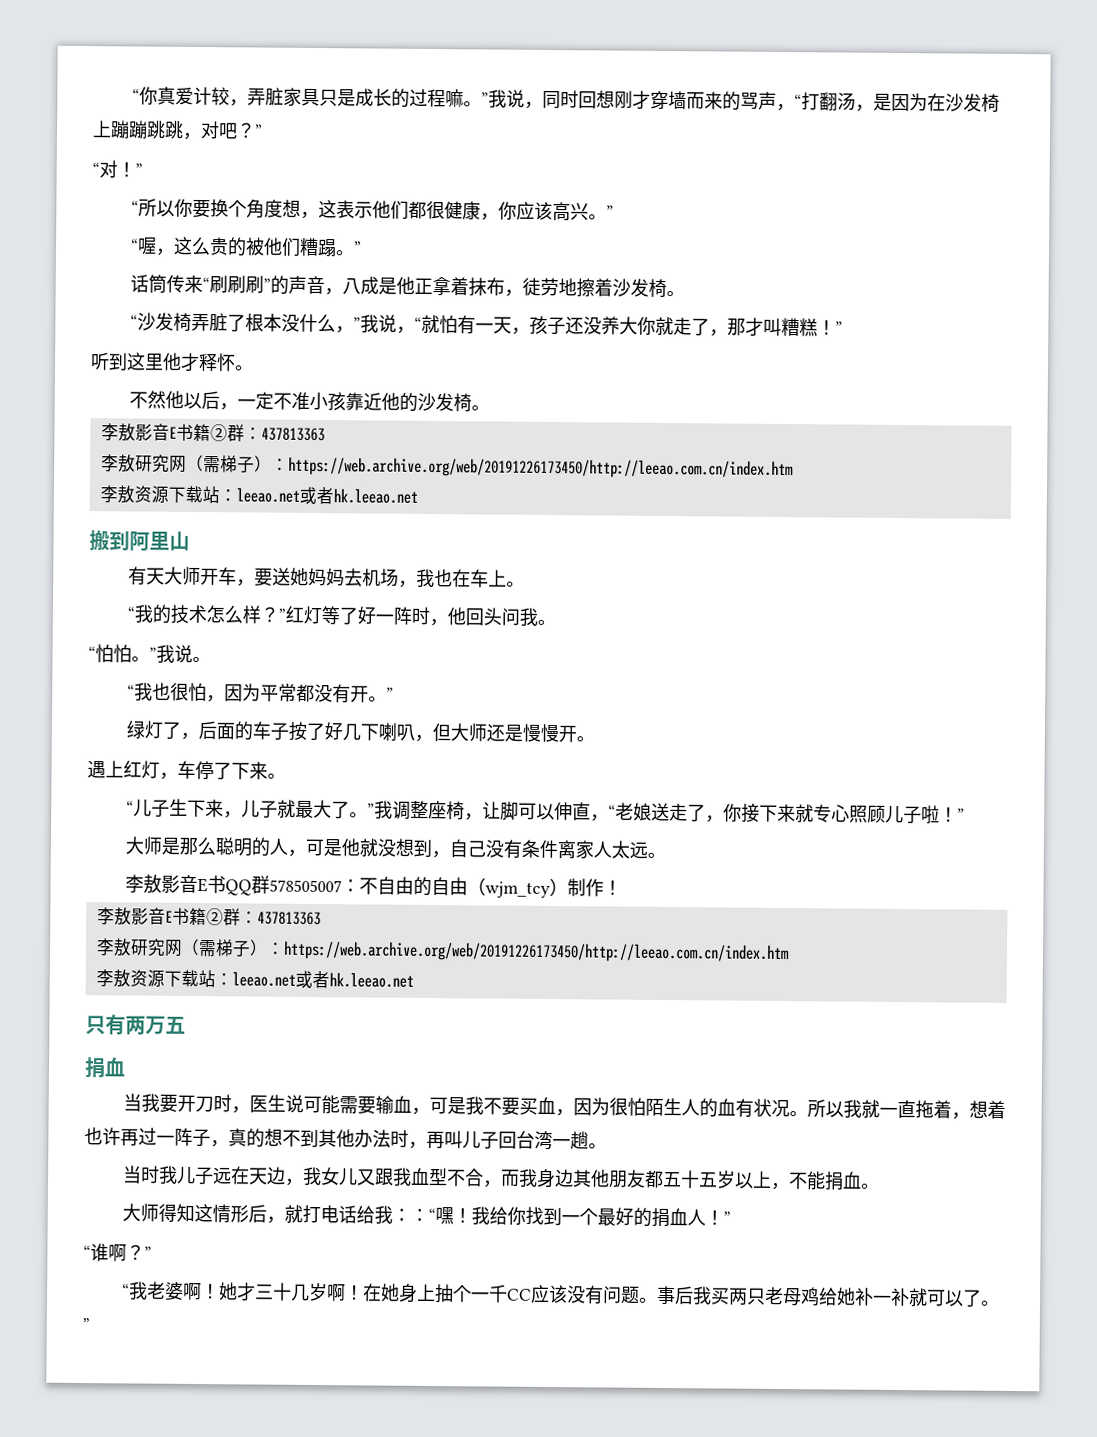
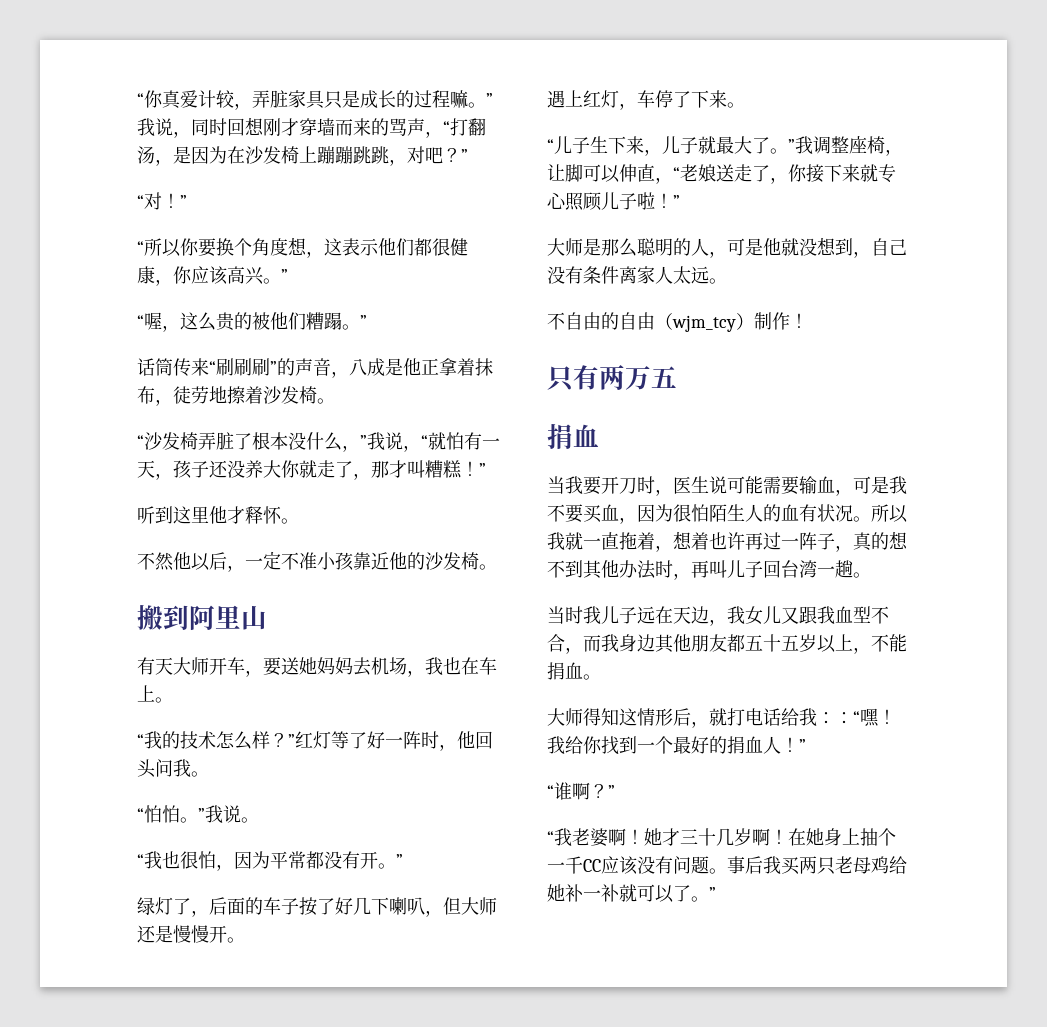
[100,423,325,442] [100,454,794,480] [99,485,418,505] // 李敖影音E书籍②群：437813363 // 李敖研究网（需梯子）：https://web.archive.org/web/20191226173450/http://leeao.com.cn/index.htm // 李敖资源下载站：leeao.net或者hk.leeao.net -> (497, 567) none
[124,873,360,896] 李敖影音E书QQ群578505007： -> (727, 281) none
[96,907,321,926] [95,938,790,964] [95,969,414,989] // 李敖影音E书籍②群：437813363 // 李敖研究网（需梯子）：https://web.archive.org/web/20191226173450/http://leeao.com.cn/index.htm // 李敖资源下载站：leeao.net或者hk.leeao.net -> (808, 320) none

